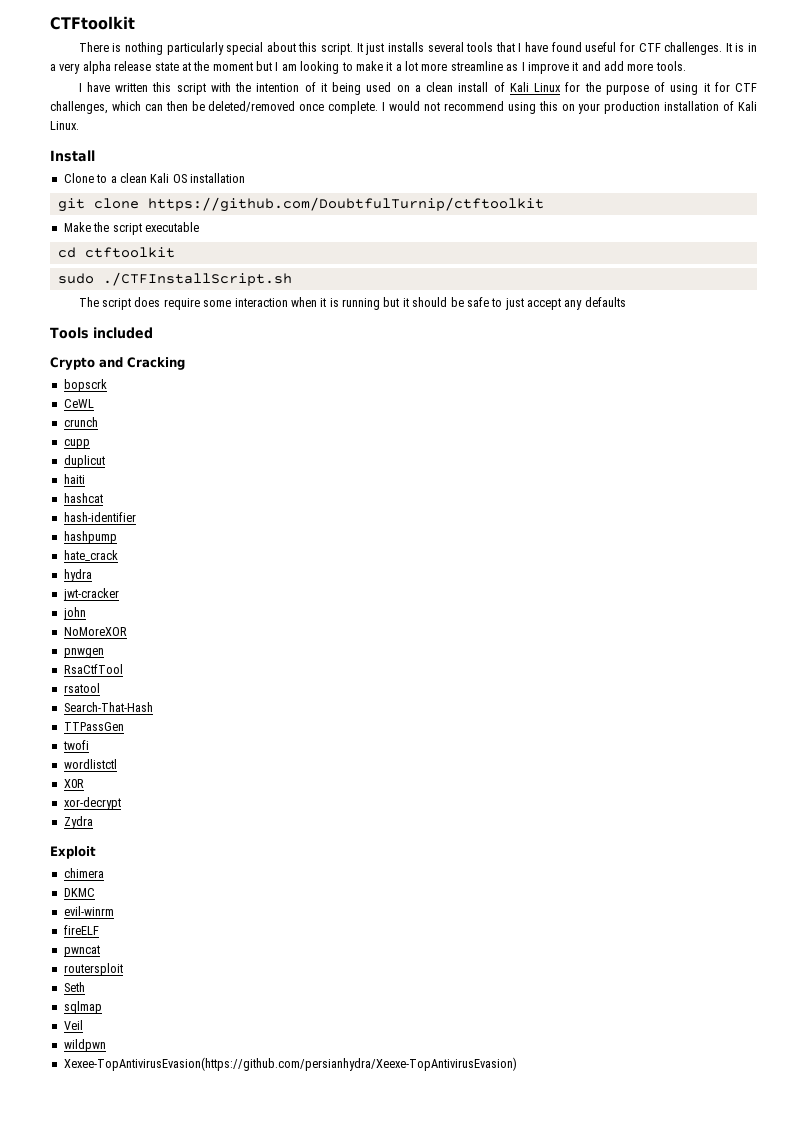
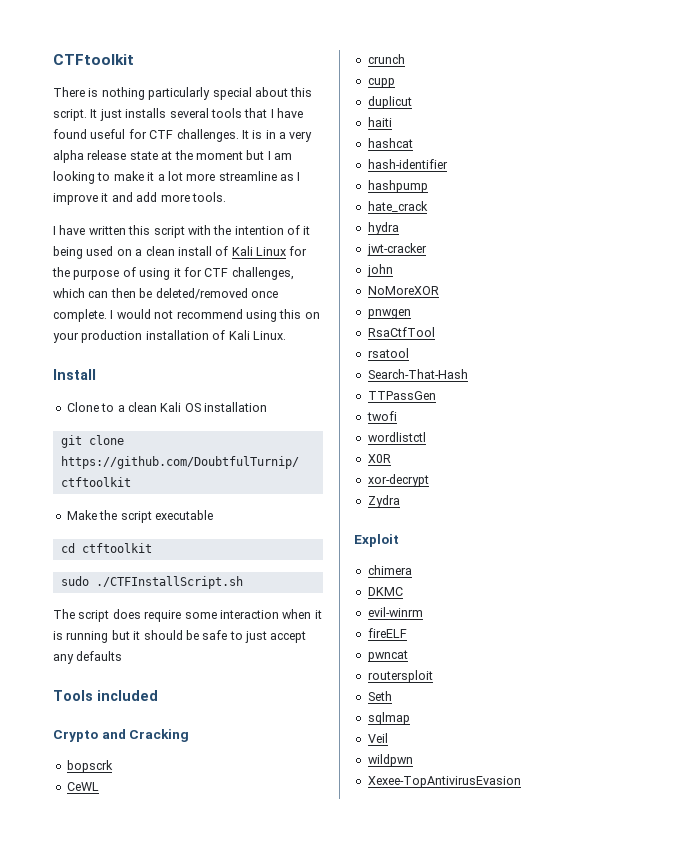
[63,1057,517,1071] Xexee-TopAntivirusEvasion(https://github.com/persianhydra/Xeexe-TopAntivirusEvasion) -> [367,776,521,788] Xexee-TopAntivirusEvasion

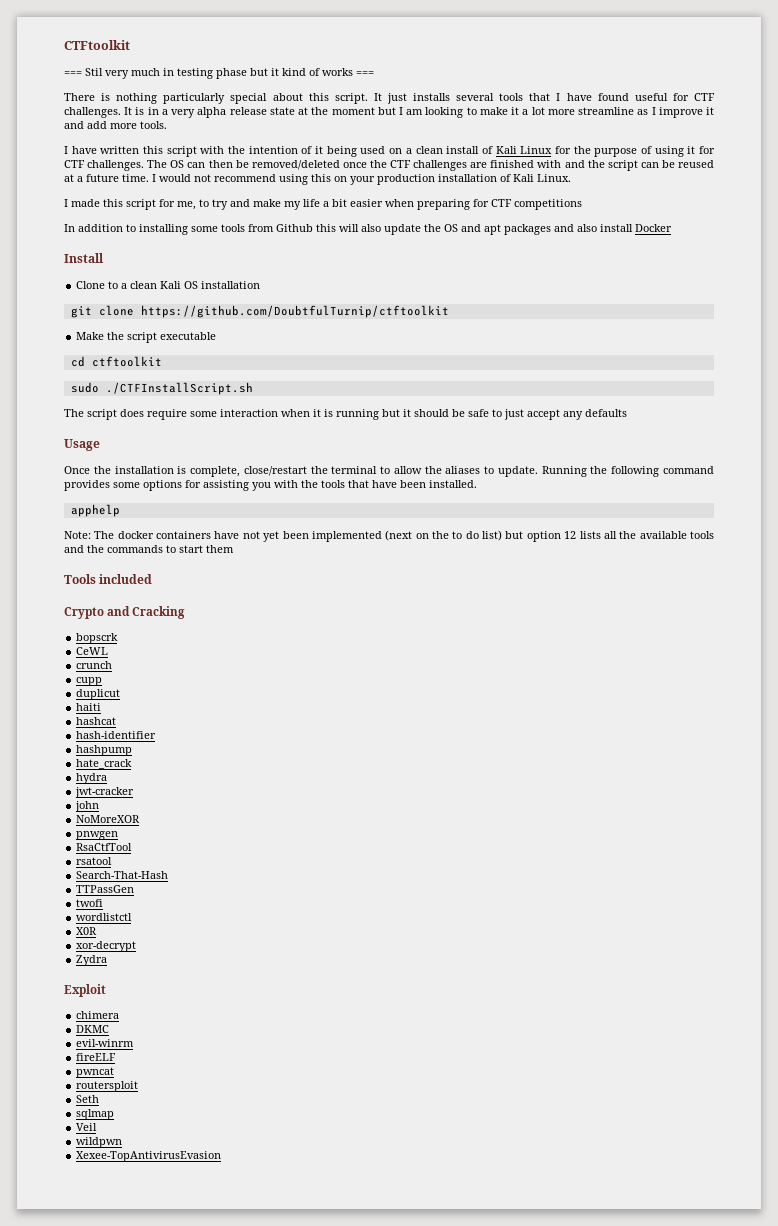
(134, 59) none -> [64,68,374,79] // === Stil very much in testing phase but it kind of works ===
[231,267,294,280] [53,288,278,299] [53,309,107,322] challenges, which can then be deleted/removed once complete. -> [87,160,715,171] [64,174,149,182] challenges. The OS can then be removed/deleted once the CTF challenges are finished with and the script can be reused at a future time.
(286, 335) none -> [64,199,582,210] [64,224,672,235] // I made this script for me, to try and make my life a bit easier when preparing for CTF competitions // In addition to installing some tools from Github this will also update the OS and apt packages and also install Docker
(123, 656) none -> [64,439,100,451] [64,466,714,477] [64,480,477,491] [70,504,120,517] [64,530,715,542] [64,545,234,553] // Usage // Once the installation is complete, close/restart the terminal to allow the aliases to update. Running the following command provides some options for assisting you with the tools that have been installed. // apphelp // Note: The docker containers have not yet been implemented (next on the to do list) but option 12 lists all the available tools and the commands to start them

